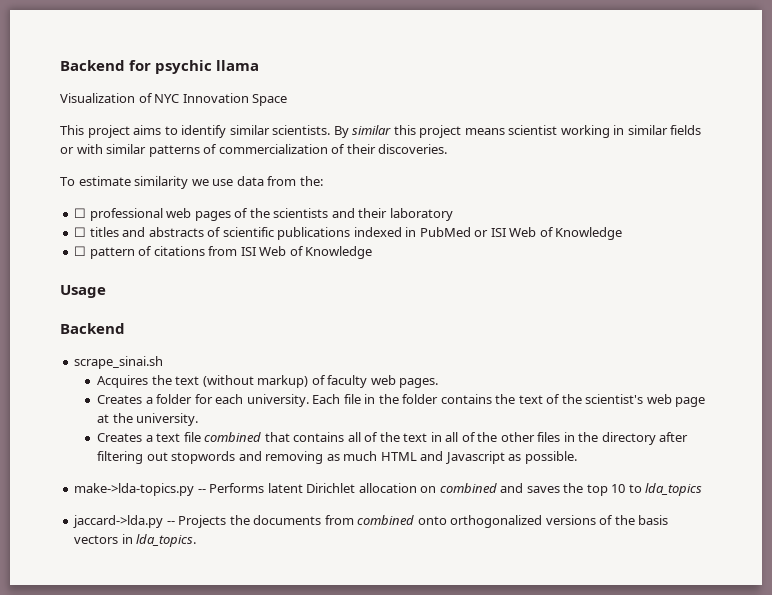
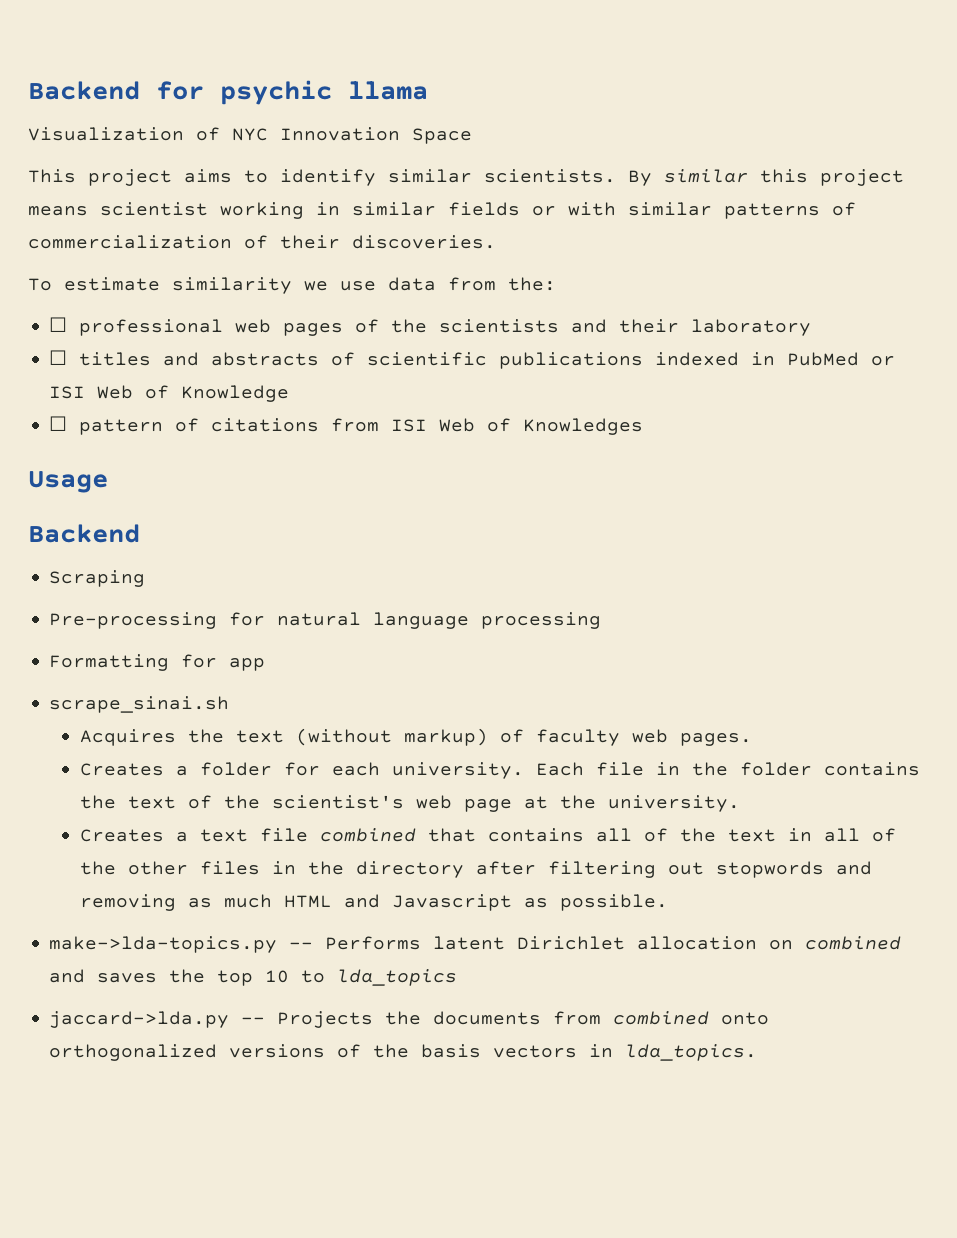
[305,246,373,259] Knowledge -> [523,418,644,435] Knowledges
(125, 328) none -> [49,570,146,587] [49,612,602,629] [49,654,266,671] // Scraping // Pre-processing for natural language processing // Formatting for app

